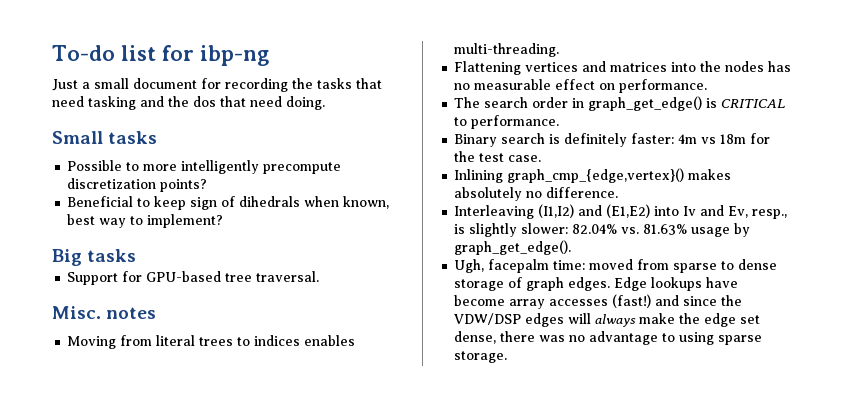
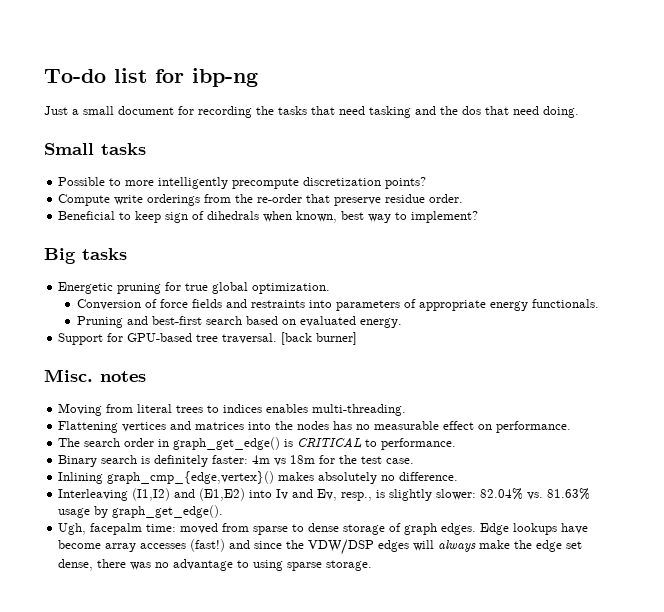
(208, 185) none -> [58,194,464,206] // Compute write orderings from the re-order that preserve residue order.
(137, 255) none -> [58,282,331,294] [76,299,599,311] [76,316,402,328] // Energetic pruning for true global optimization. // Conversion of force fields and restraints into parameters of appropriate energy functionals. // Pruning and best-first search based on evaluated energy.
(320, 276) none -> [281,332,358,345] [back burner]

